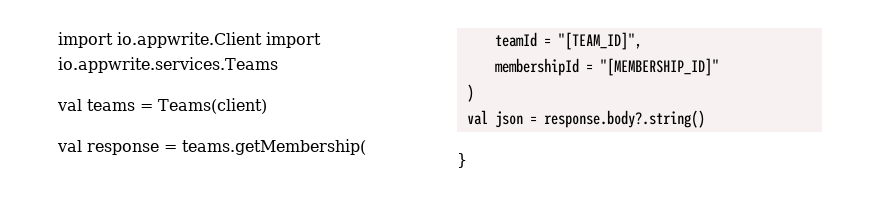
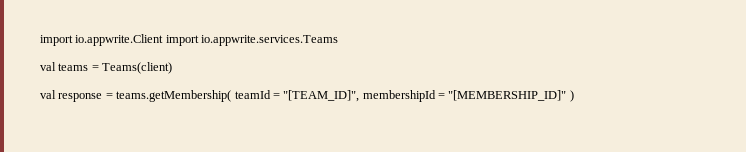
(366, 147) // -> (232, 96) none
(642, 41) // -> (360, 96) none
(719, 67) // -> (567, 95) none
[466,110,705,128] [457,153,467,168] // val json = response.body?.string() // } -> (574, 96) none

